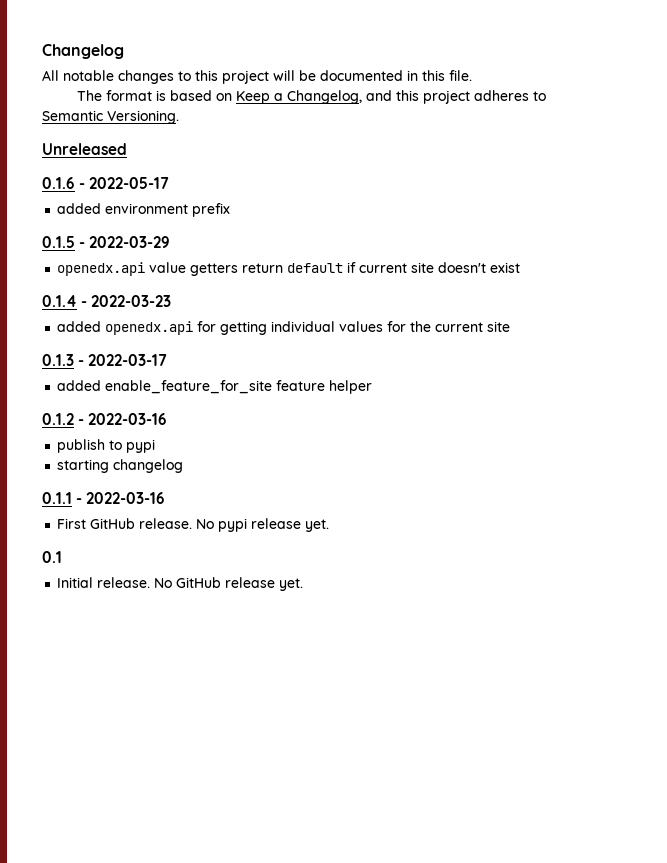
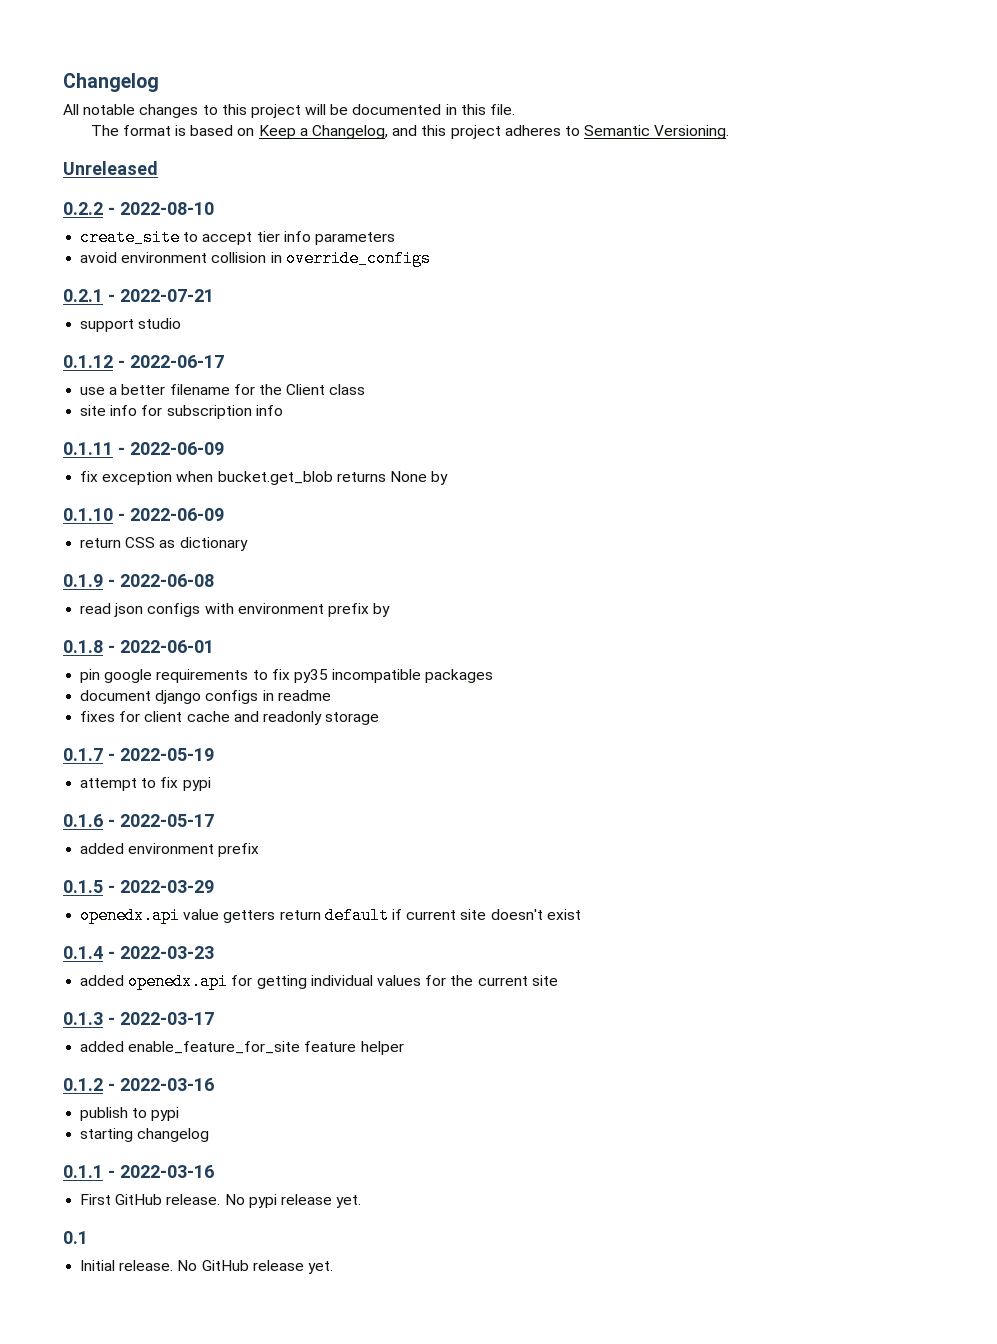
(127, 149) none -> [63,202,214,215] [80,229,395,246] [80,250,431,267] [63,289,214,302] [80,318,182,332] [63,355,224,368] [80,384,366,395] [80,405,283,419] [63,442,224,455] [80,471,449,485] [63,508,224,521] [80,537,248,551] [63,574,214,587] [80,603,391,617] [63,640,214,653] [80,669,494,683] [80,690,331,704] [80,711,380,725] [63,748,214,761] [80,777,211,791] // 0.2.2 - 2022-08-10 // create_site to accept tier info parameters // avoid environment collision in override_configs // 0.2.1 - 2022-07-21 // support studio // 0.1.12 - 2022-06-17 // use a better filename for the Client class // site info for subscription info // 0.1.11 - 2022-06-09 // fix exception when bucket.get_blob returns None by // 0.1.10 - 2022-06-09 // return CSS as dictionary // 0.1.9 - 2022-06-08 // read json configs with environment prefix by // 0.1.8 - 2022-06-01 // pin google requirements to fix py35 incompatible packages // document django configs in readme // fixes for client cache and readonly storage // 0.1.7 - 2022-05-19 // attempt to fix pypi

